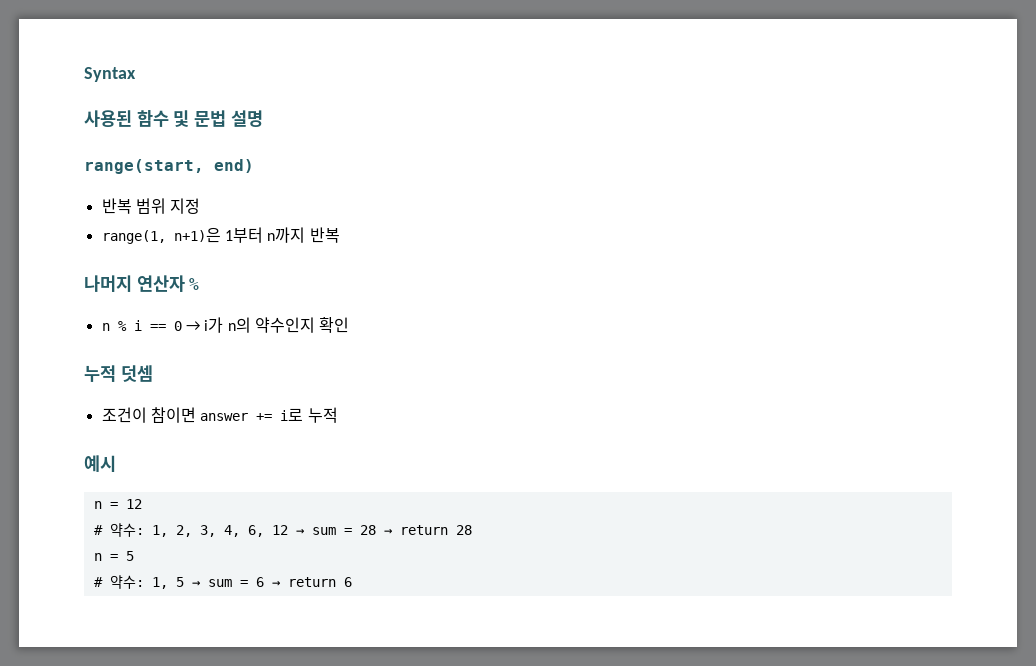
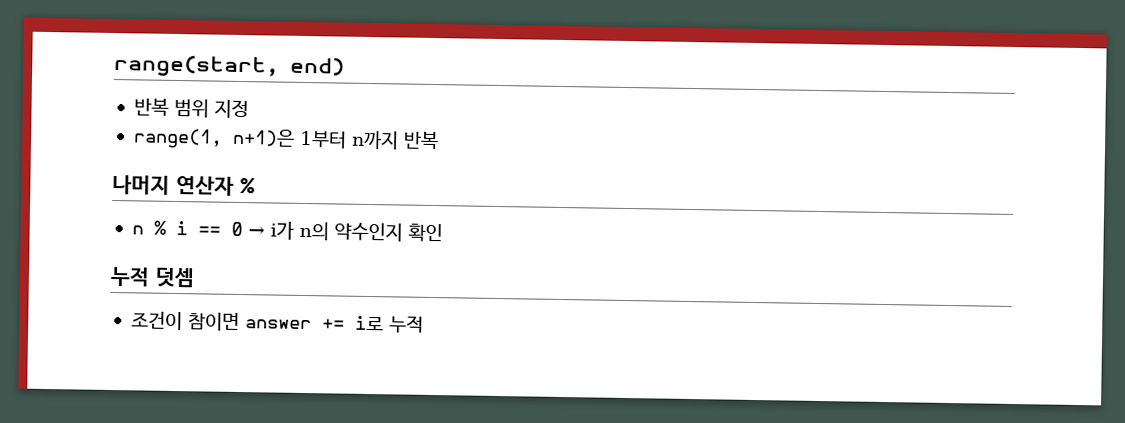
[84,67,136,82] [84,110,263,127] Syntax // 사용된 함수 및 문법 설명 // -> (114, 66) none
[84,455,116,472] [93,499,142,509] [93,523,472,537] [93,551,134,561] [93,575,352,589] // 예시 // n = 12 // # 약수: 1, 2, 3, 4, 6, 12 → sum = 28 → return 28 // n = 5 // # 약수: 1, 5 → sum = 6 → return 6 -> (424, 324) none

